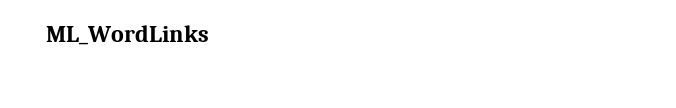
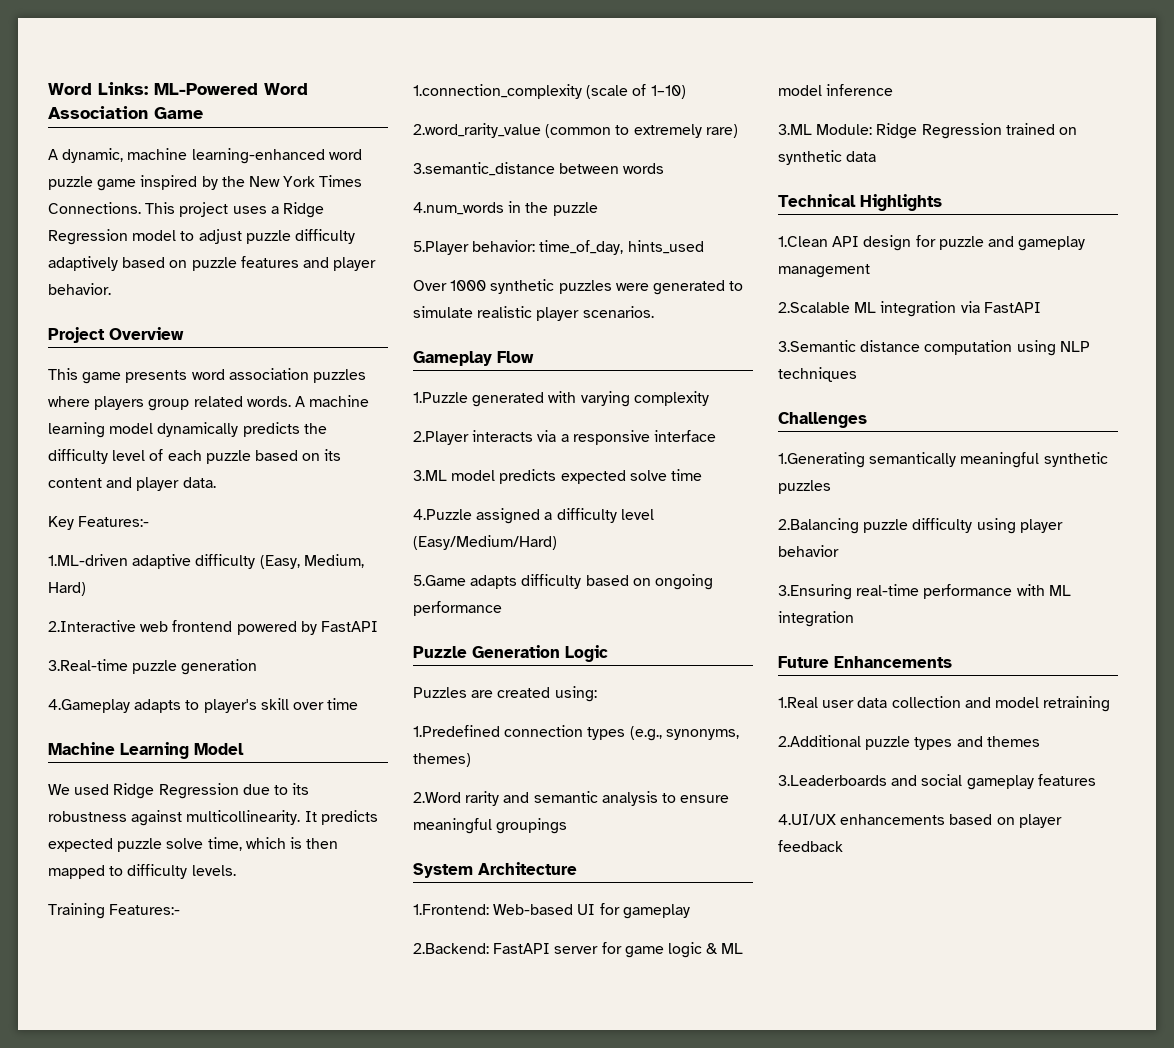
[46,25,209,45] ML_WordLinks -> [48,82,308,95] [48,106,203,119] [48,148,362,164] [48,175,363,191] [48,202,324,218] [48,229,355,245] [48,256,377,271] [48,283,111,295] [48,327,184,343] [48,368,366,384] [48,395,370,411] [48,422,327,438] [48,449,342,464] [48,477,216,491] [48,516,150,530] [48,554,364,569] [48,582,86,596] [48,620,378,635] [48,659,258,675] [48,698,359,713] [48,742,244,759] [48,783,310,799] [48,810,378,826] [48,837,339,852] [48,864,236,879] [48,903,181,919] [413,84,686,99] [413,123,738,138] [413,162,665,176] [413,201,598,216] [413,240,704,255] [413,279,744,295] [413,306,654,321] [413,351,534,366] [413,391,709,407] [413,430,716,445] [413,469,702,484] [413,508,654,524] [413,535,557,550] [413,574,713,590] [413,601,502,616] [413,645,608,662] [413,686,597,702] [413,725,739,741] [413,753,471,767] [413,791,730,806] [413,818,568,834] [413,862,577,878] [413,903,690,919] [413,942,744,958] [778,84,894,96] [778,123,1077,139] [778,150,877,165] [778,194,942,211] [778,235,1086,251] [778,264,870,278] [778,301,1041,317] [778,340,1090,356] [778,367,857,382] [778,412,867,428] [778,452,1108,468] [778,480,831,494] [778,518,1063,534] [778,545,839,557] [778,584,1071,600] [778,611,854,627] [778,656,952,668] [778,696,1111,712] [778,735,1040,750] [778,774,1096,790] [778,814,1062,828] [778,840,843,852] Word Links: ML-Powered Word Association Game // A dynamic, machine learning-enhanced word puzzle game inspired by the New York Times Connections. This project uses a Ridge Regression model to adjust puzzle difficulty adaptively based on puzzle features and player behavior. // Project Overview // This game presents word association puzzles where players group related words. A machine learning model dynamically predicts the difficulty level of each puzzle based on its content and player data. // Key Features:- // 1.ML-driven adaptive difficulty (Easy, Medium, Hard) // 2.Interactive web frontend powered by FastAPI // 3.Real-time puzzle generation // 4.Gameplay adapts to player's skill over time // Machine Learning Model // We used Ridge Regression due to its robustness against multicollinearity. It predicts expected puzzle solve time, which is then mapped to difficulty levels. // Training Features:- // 1.connection_complexity (scale of 1–10) // 2.word_rarity_value (common to extremely rare) // 3.semantic_distance between words // 4.num_words in the puzzle // 5.Player behavior: time_of_day, hints_used // Over 1000 synthetic puzzles were generated to simulate realistic player scenarios. // Gameplay Flow // 1.Puzzle generated with varying complexity // 2.Player interacts via a responsive interface // 3.ML model predicts expected solve time // 4.Puzzle assigned a difficulty level (Easy/Medium/Hard) // 5.Game adapts difficulty based on ongoing performance // Puzzle Generation Logic // Puzzles are created using: // 1.Predefined connection types (e.g., synonyms, themes) // 2.Word rarity and semantic analysis to ensure meaningful groupings // System Architecture // 1.Frontend: Web-based UI for gameplay // 2.Backend: FastAPI server for game logic & ML model inference // 3.ML Module: Ridge Regression trained on synthetic data // Technical Highlights // 1.Clean API design for puzzle and gameplay management // 2.Scalable ML integration via FastAPI // 3.Semantic distance computation using NLP techniques // Challenges // 1.Generating semantically meaningful synthetic puzzles // 2.Balancing puzzle difficulty using player behavior // 3.Ensuring real-time performance with ML integration // Future Enhancements // 1.Real user data collection and model retraining // 2.Additional puzzle types and themes // 3.Leaderboards and social gameplay features // 4.UI/UX enhancements based on player feedback

